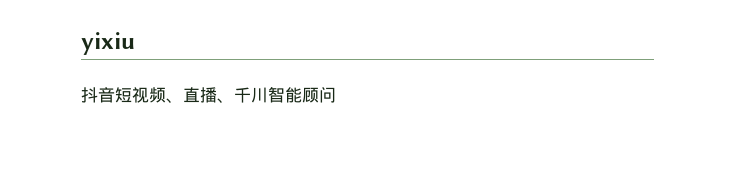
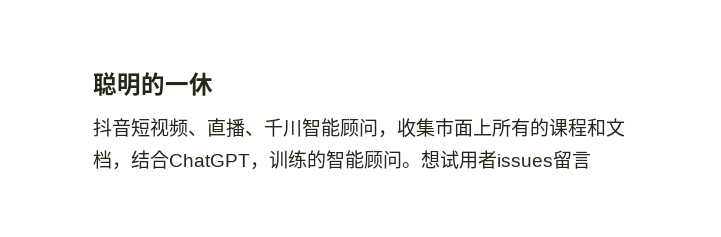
[81,32,135,55] yixiu -> [93,72,213,96] 聪明的一休
(336, 95) none -> [378,118,625,138] [93,150,591,170] ，收集市面上所有的课程和文档，结合ChatGPT，训练的智能顾问。想试用者issues留言

